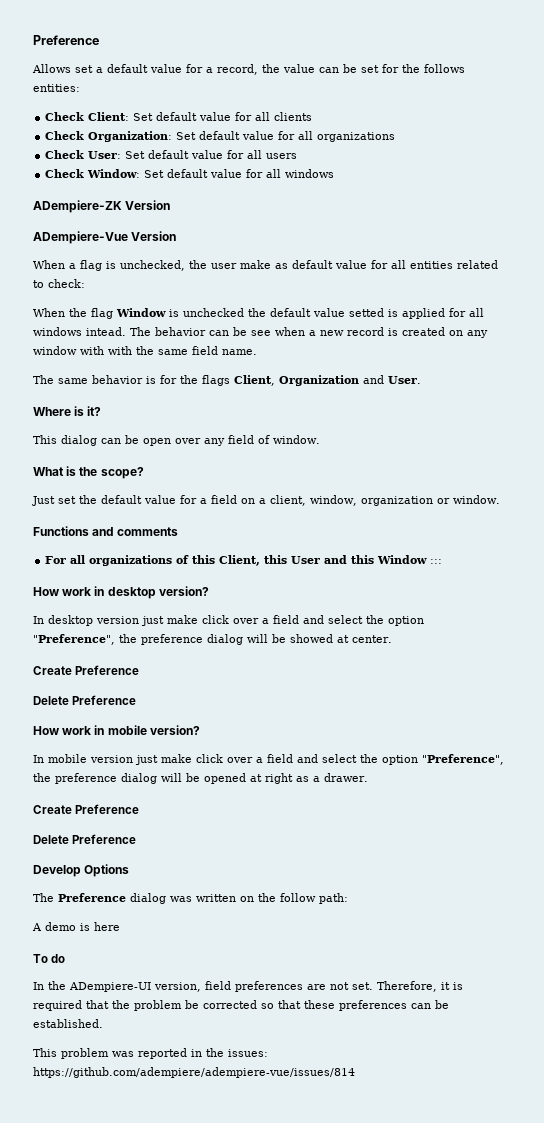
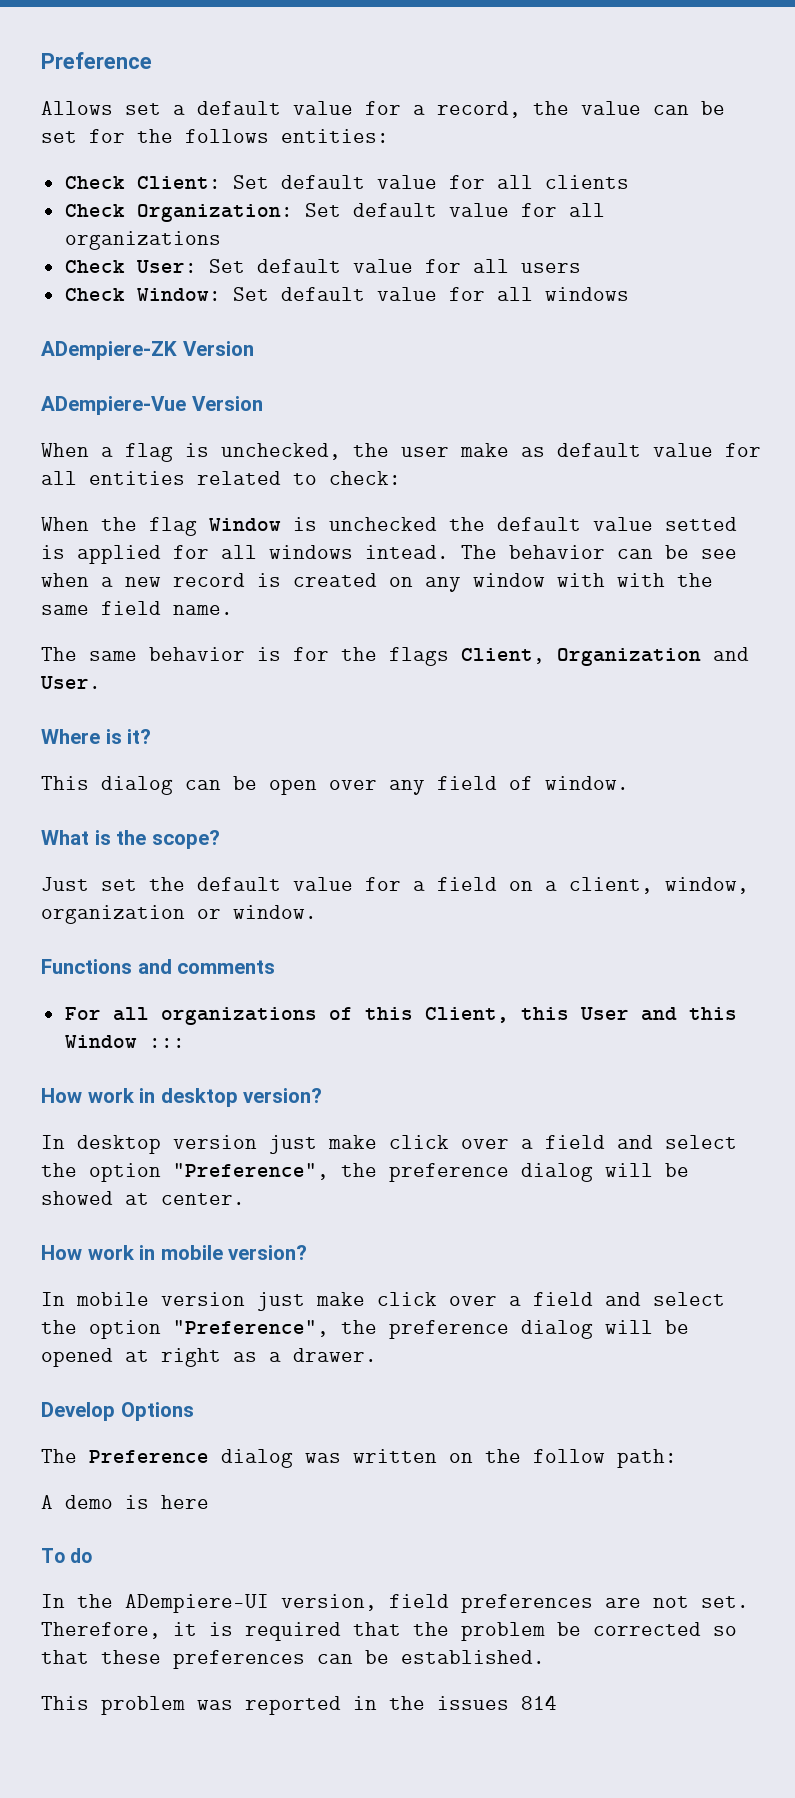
[33,665,140,675] [33,695,137,705] // Create Preference // Delete Preference -> (245, 1199) none
[33,804,140,814] [33,834,137,844] // Create Preference // Delete Preference -> (377, 1355) none
[228,1049,268,1057] [33,1067,355,1078] issues: https://github.com/adempiere/adempiere-vue/issues/814 -> [437,1695,557,1710] issues 814

